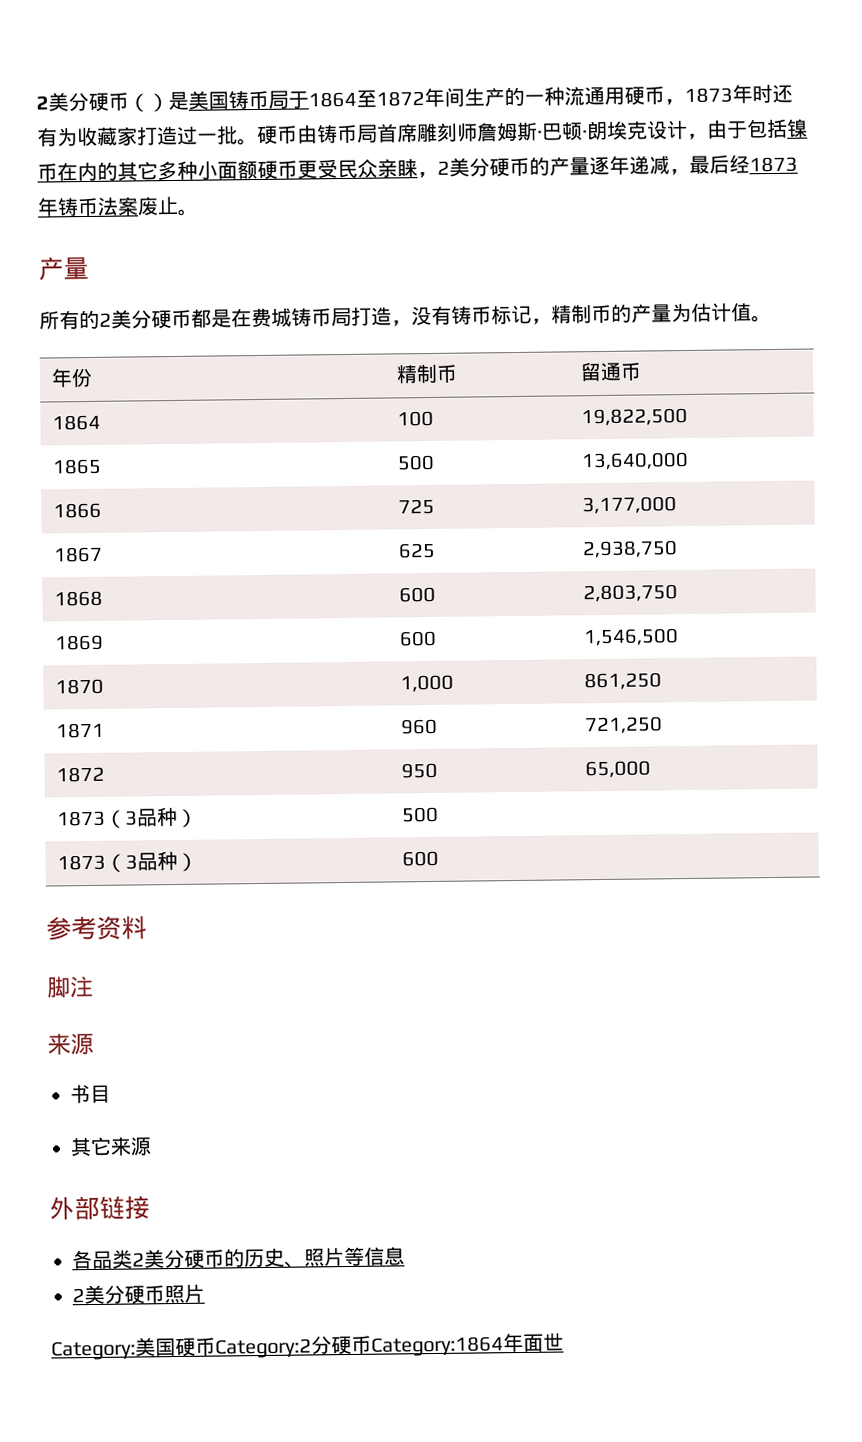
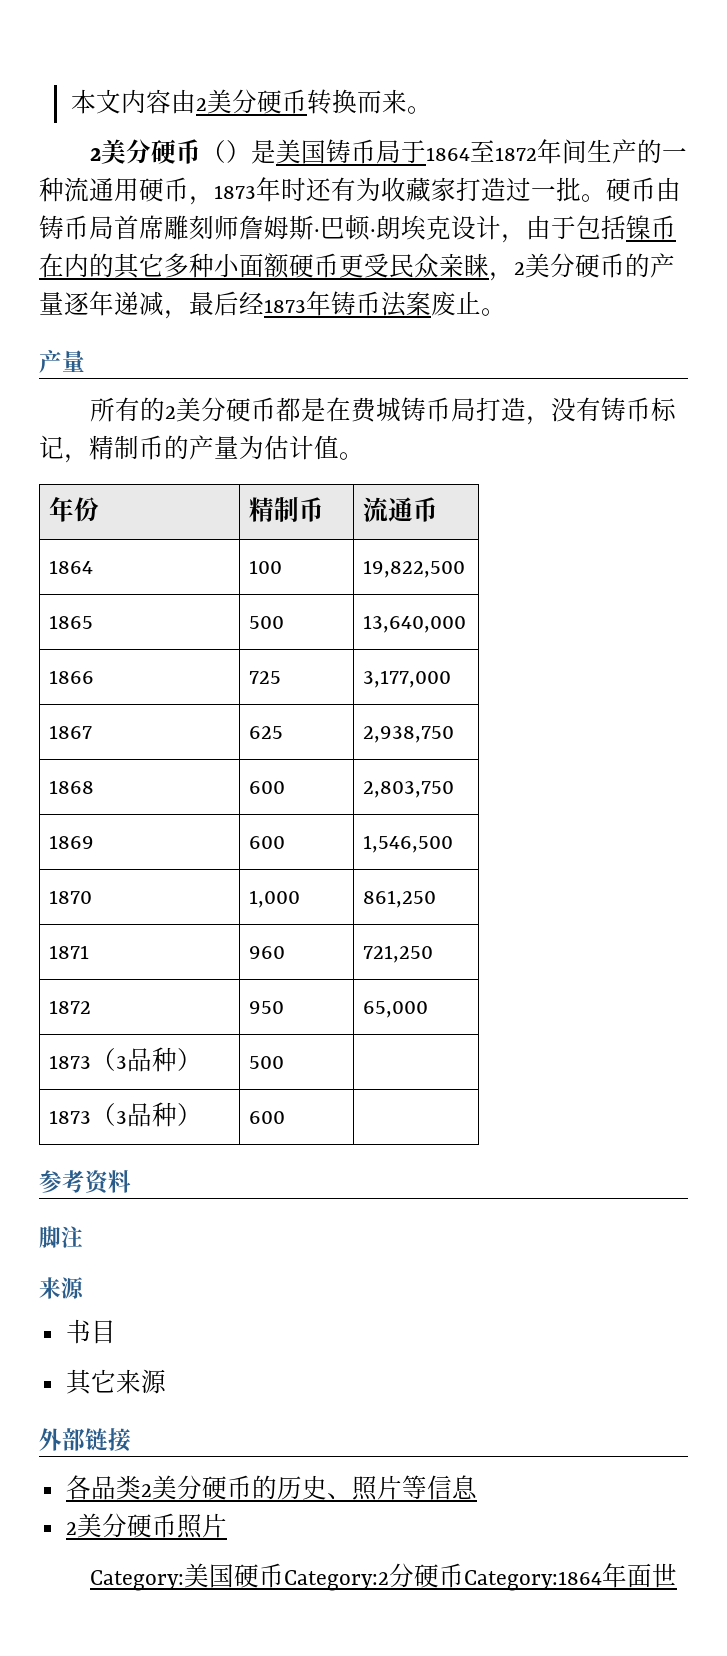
(36, 102) none -> [70,89,432,114] 本文内容由2美分硬币转换而来。 //
[580,361,603,382] 留 -> [363,497,389,522] 流

